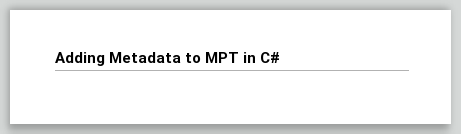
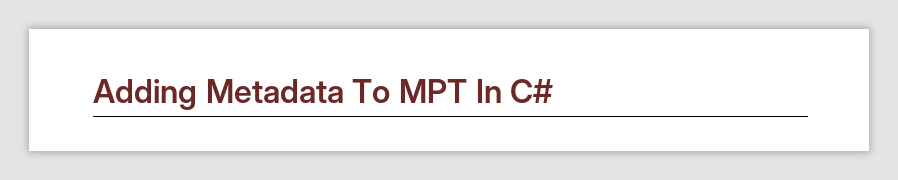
[185,52,257,63] to MPT in -> [352,79,502,103] To MPT In

